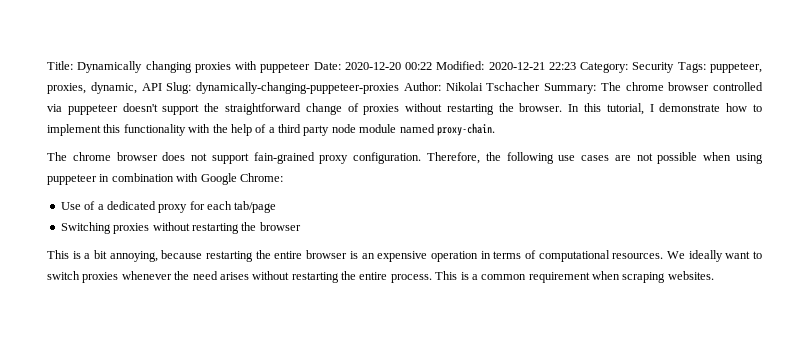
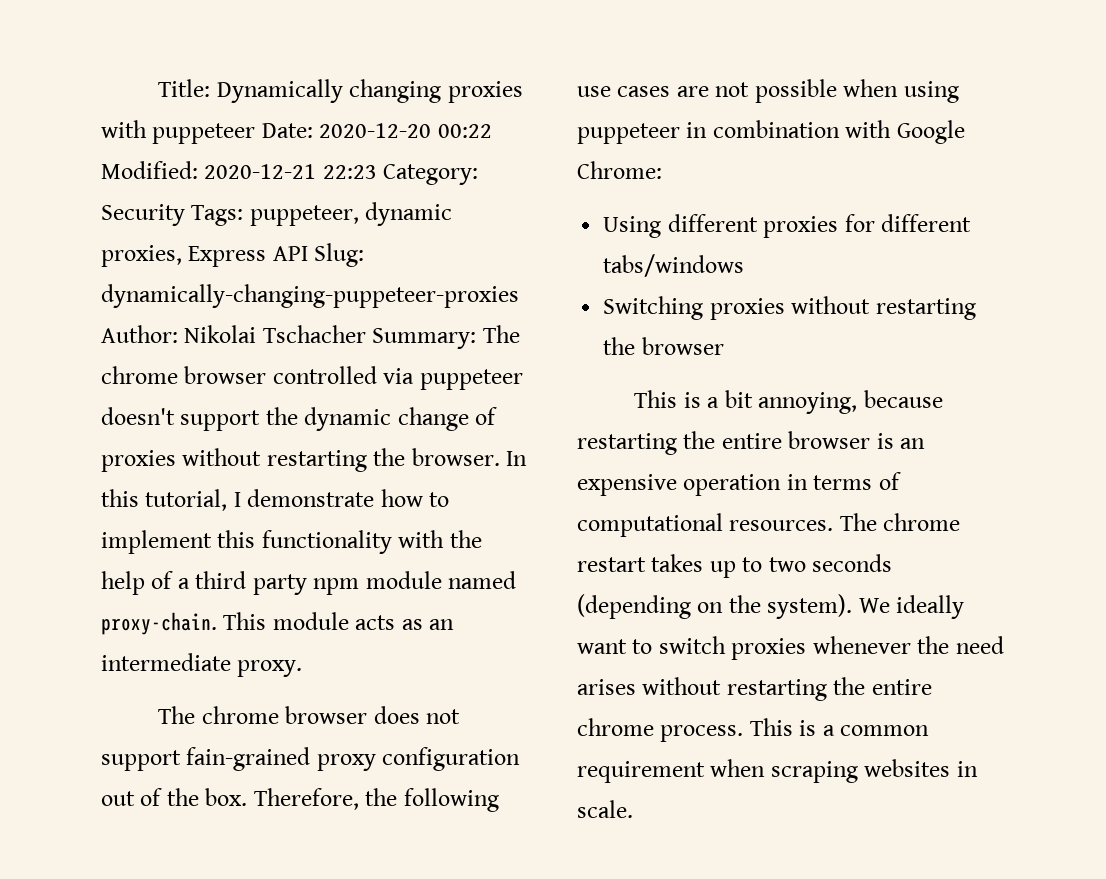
[47,82,137,94] proxies, dynamic, -> [365,202,453,226] [101,245,267,267] dynamic proxies, Express
[224,103,301,115] straightforward -> [304,407,392,431] dynamic
[331,124,356,133] node -> [313,578,360,595] npm
(495, 129) none -> [223,612,455,630] [101,653,303,677] This module acts as an intermediate proxy.
[353,152,422,164] configuration. -> [382,747,521,771] [101,788,248,806] configuration out of the box.
[60,201,277,213] Use of a dedicated proxy for each tab/page -> [603,214,972,238] [603,254,745,277] Using different proxies for different tabs/windows
(664, 256) none -> [839,513,961,531] [577,554,893,578] [577,594,853,619] The chrome restart takes up to two seconds (depending on the system).
(388, 276) none -> [577,718,654,736] chrome
[667,271,714,280] websites. -> [864,759,978,777] [577,800,633,818] websites in scale.

